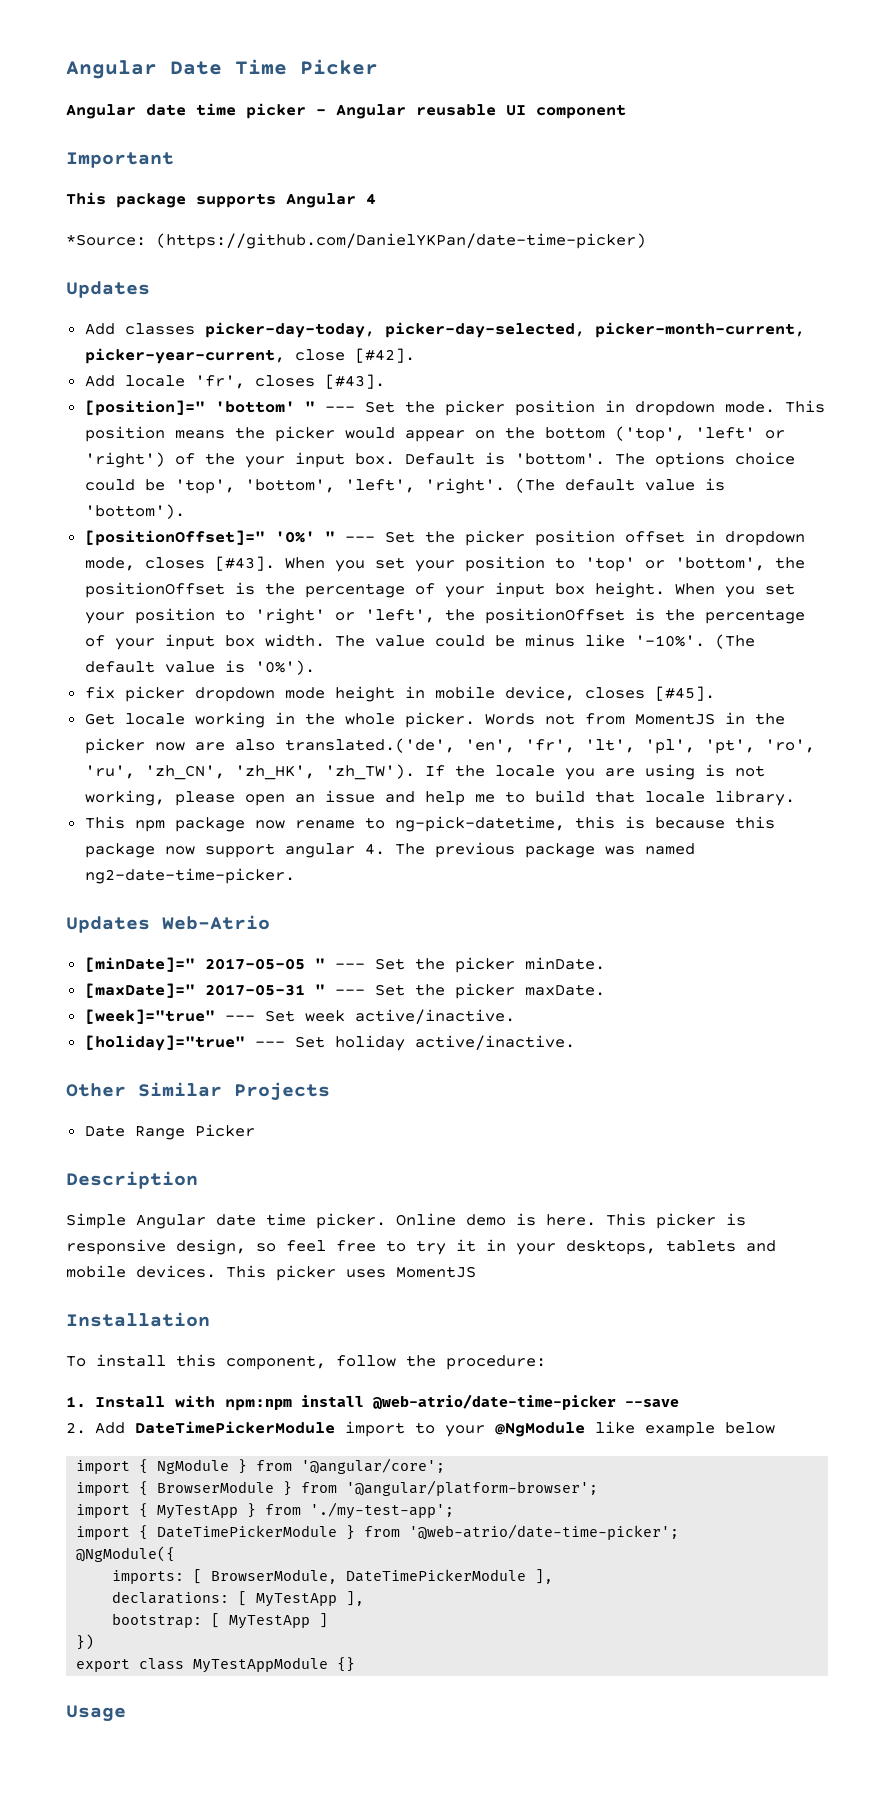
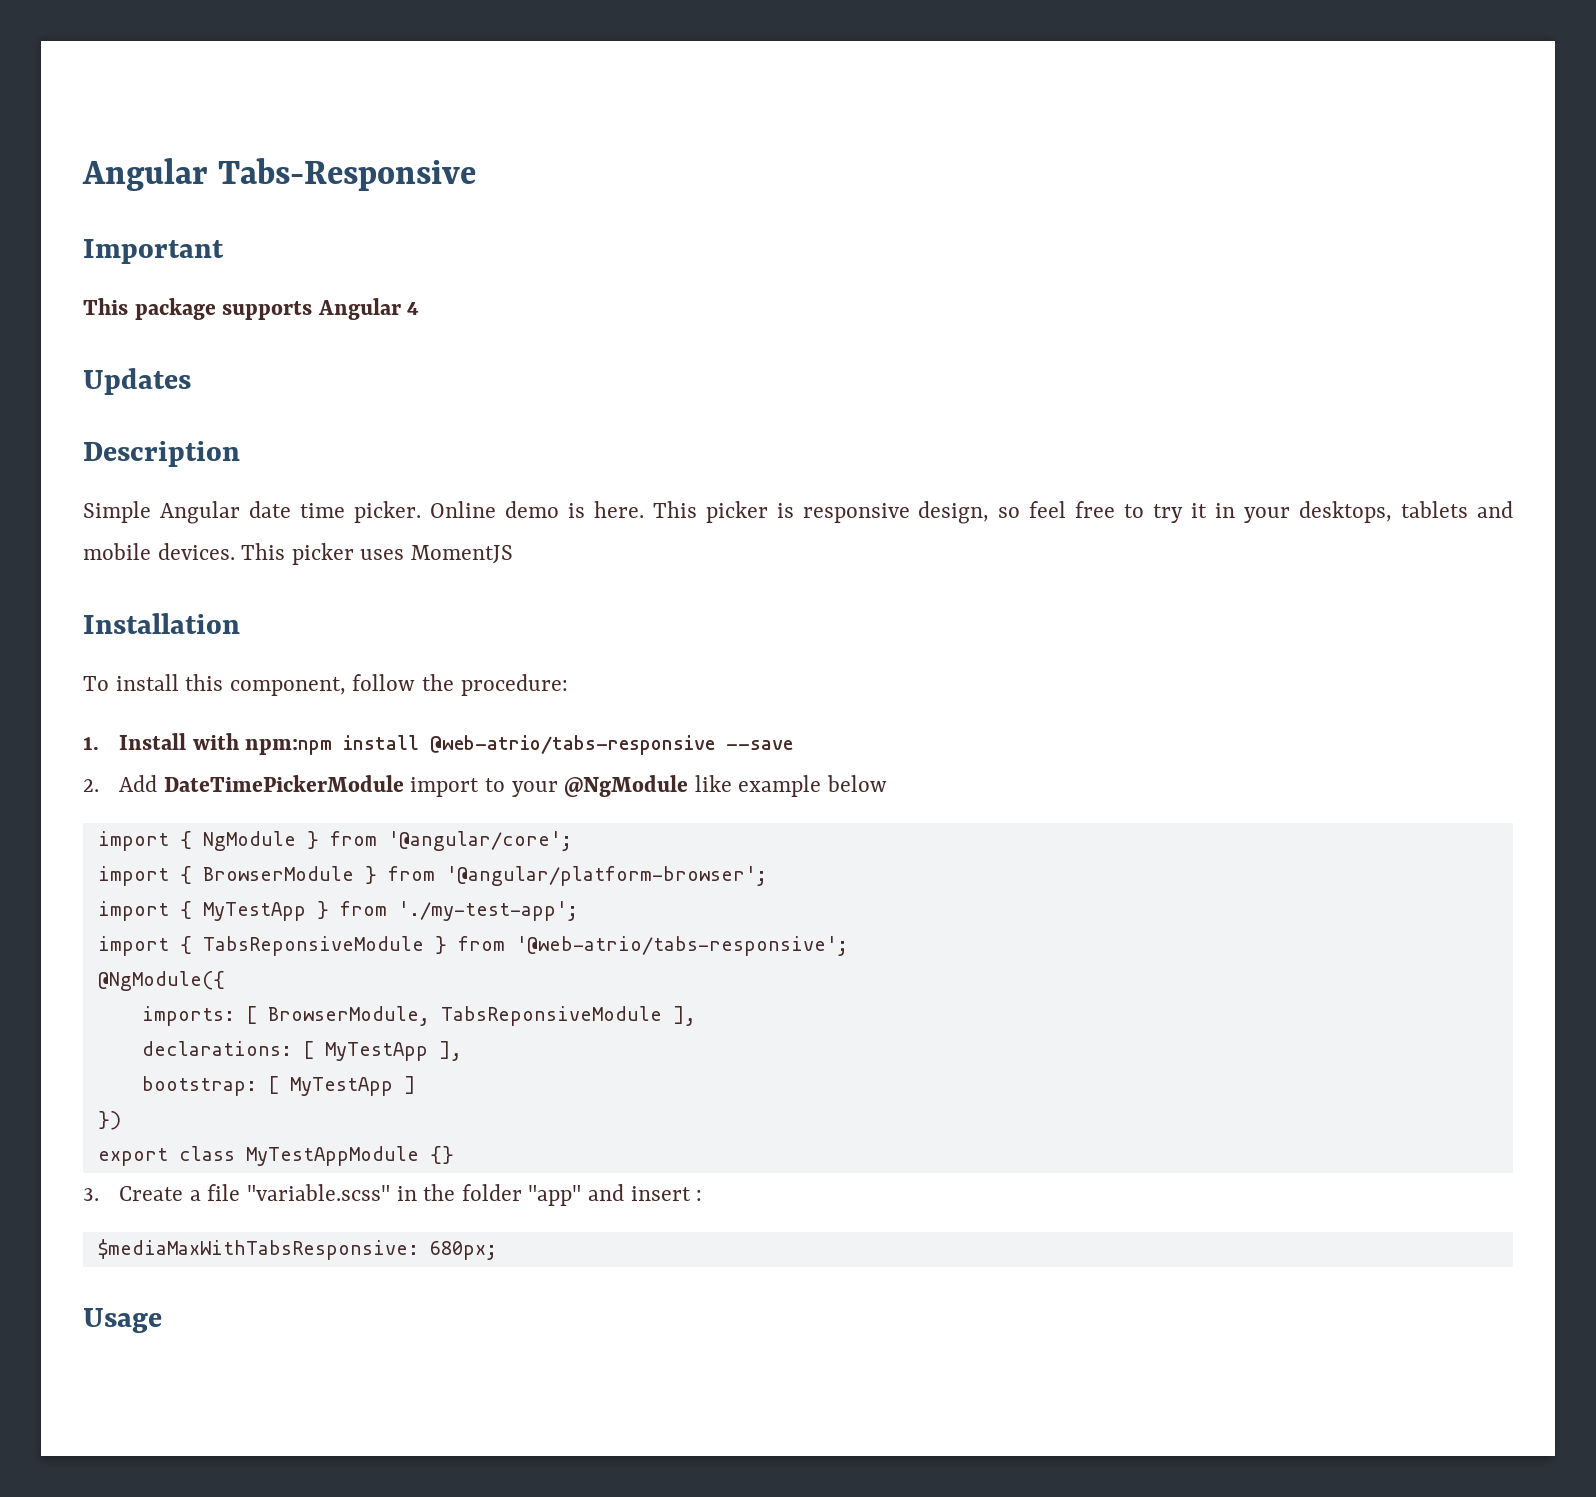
[66,59,378,79] [66,103,626,119] Angular Date Time Picker // Angular date time picker - Angular reusable UI component -> [82,158,477,191] Angular Tabs-Responsive
[66,233,646,249] [66,281,150,298] [84,322,805,338] [84,348,415,364] [84,374,385,389] [84,400,825,416] [84,426,785,442] [84,452,795,468] [84,478,725,494] [84,504,185,519] [84,530,805,546] [84,556,805,572] [84,582,795,598] [84,608,805,624] [84,634,755,650] [84,660,315,675] [84,686,715,702] [84,712,785,728] [84,738,815,754] [84,764,765,780] [84,790,795,806] [84,816,775,832] [84,842,695,858] [84,868,295,884] [66,915,270,933] [84,957,605,973] [84,983,605,999] [84,1009,515,1024] [84,1035,575,1051] [66,1082,330,1101] [84,1124,255,1140] // *Source: (https://github.com/DanielYKPan/date-time-picker) // Updates // Add classes picker-day-today, picker-day-selected, picker-month-current, picker-year-current, close [#42]. // Add locale 'fr', closes [#43]. // [position]=" 'bottom' " --- Set the picker position in dropdown mode. This position means the picker would appear on the bottom ('top', 'left' or 'right') of the your input box. Default is 'bottom'. The options choice could be 'top', 'bottom', 'left', 'right'. (The default value is 'bottom'). // [positionOffset]=" '0%' " --- Set the picker position offset in dropdown mode, closes [#43]. When you set your position to 'top' or 'bottom', the positionOffset is the percentage of your input box height. When you set your position to 'right' or 'left', the positionOffset is the percentage of your input box width. The value could be minus like '-10%'. (The default value is '0%'). // fix picker dropdown mode height in mobile device, closes [#45]. // Get locale working in the whole picker. Words not from MomentJS in the picker now are also translated.('de', 'en', 'fr', 'lt', 'pl', 'pt', 'ro', 'ru', 'zh_CN', 'zh_HK', 'zh_TW'). If the locale you are using is not working, please open an issue and help me to build that locale library. // This npm package now rename to ng-pick-datetime, this is because this package now support angular 4. The previous package was named ng2-date-time-picker. // Updates Web-Atrio // [minDate]=" 2017-05-05 " --- Set the picker minDate. // [maxDate]=" 2017-05-31 " --- Set the picker maxDate. // [week]="true" --- Set week active/inactive. // [holiday]="true" --- Set holiday active/inactive. // Other Similar Projects // Date Range Picker -> [83,368,191,395] // Updates
[371,1394,616,1410] @web-atrio/date-time-picker -> [430,735,716,755] @web-atrio/tabs-responsive
[157,1524,680,1540] DateTimePickerModule } from '@web-atrio/date-time-picker'; -> [202,936,848,956] TabsReponsiveModule } from '@web-atrio/tabs-responsive';
[346,1569,527,1582] DateTimePickerModule -> [440,1006,662,1026] TabsReponsiveModule
(356, 1664) none -> [83,1184,703,1206] [97,1239,497,1260] // 3. Create a file "variable.scss" in the folder "app" and insert : // $mediaMaxWithTabsResponsive: 680px;

